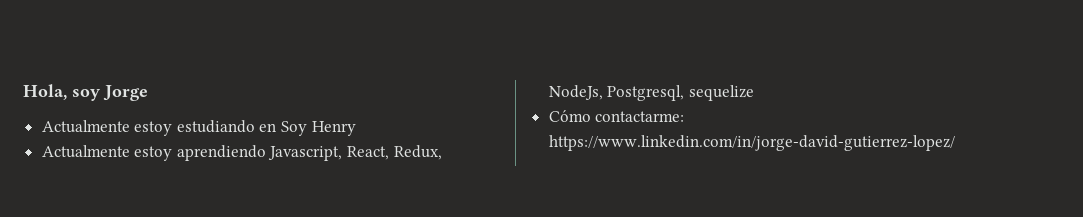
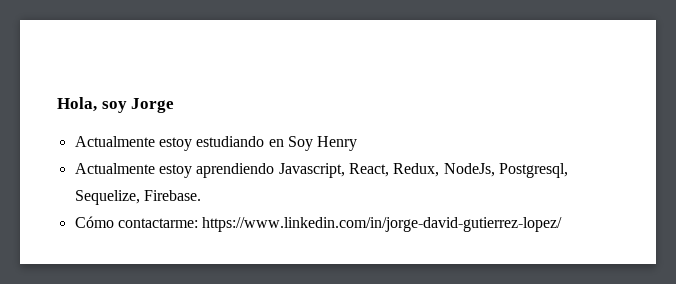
[688,85,754,101] sequelize -> [74,190,201,205] Sequelize, Firebase.

